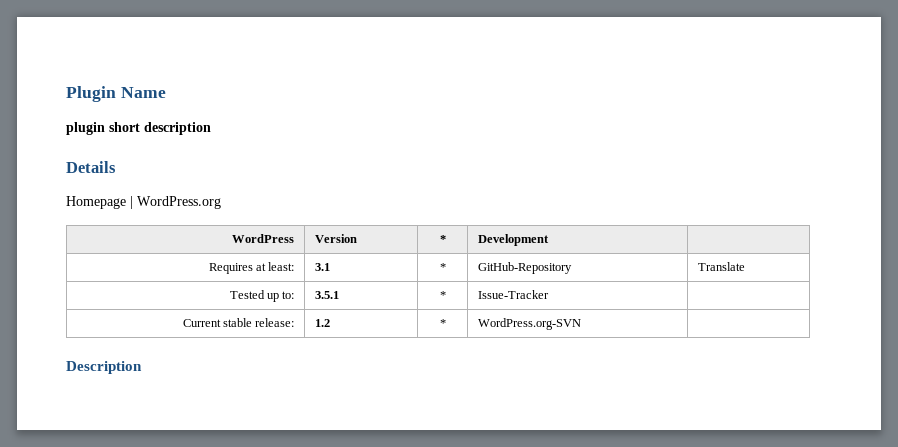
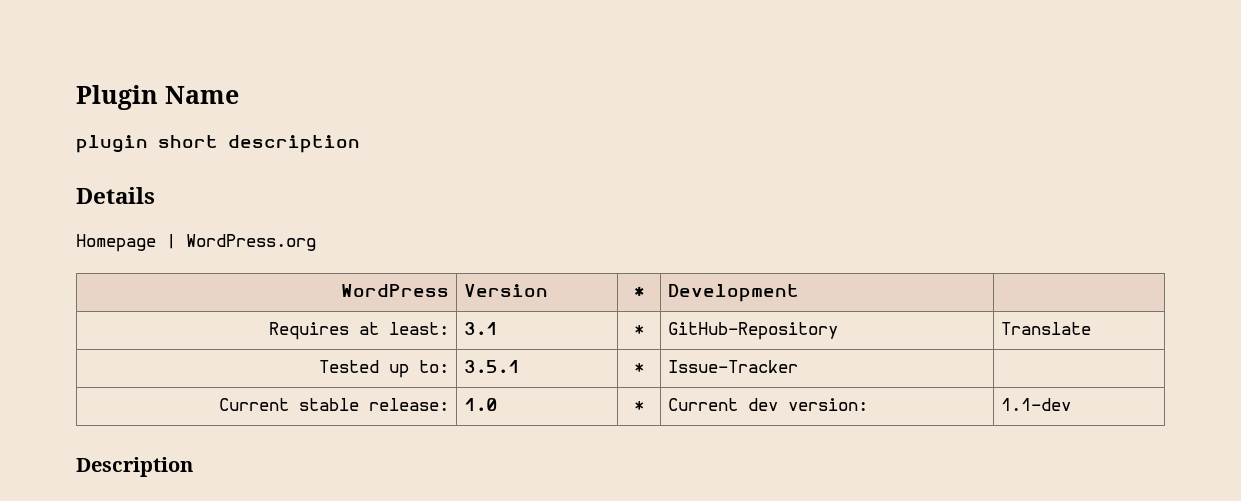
[314,319,330,327] [439,319,446,327] [477,318,581,330] 1.2 | * | WordPress.org-SVN | -> [464,398,499,411] [634,401,644,411] [668,398,869,411] [1001,398,1072,411] 1.0 | * | Current dev version: | 1.1-dev

